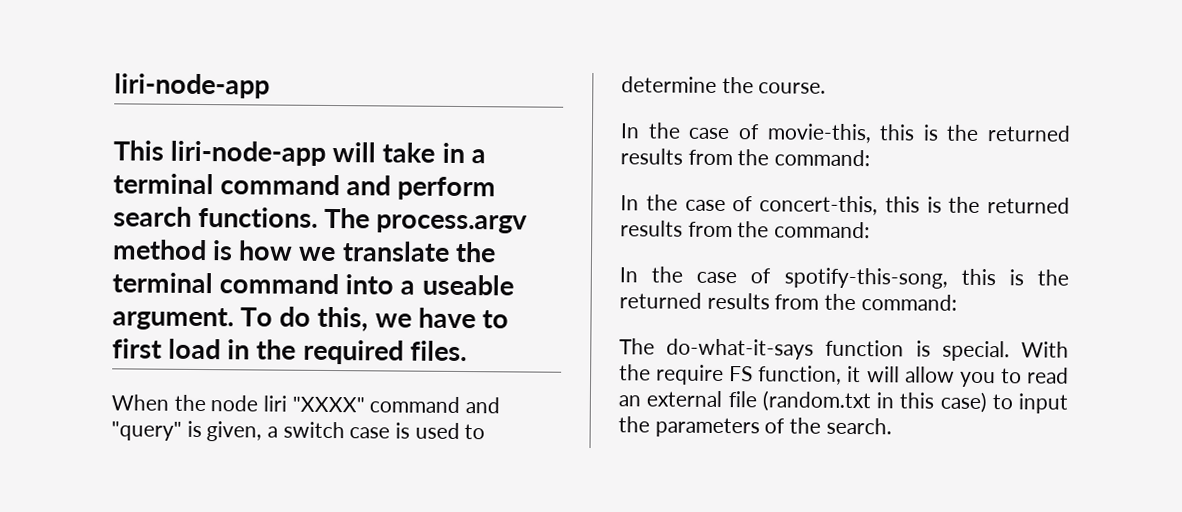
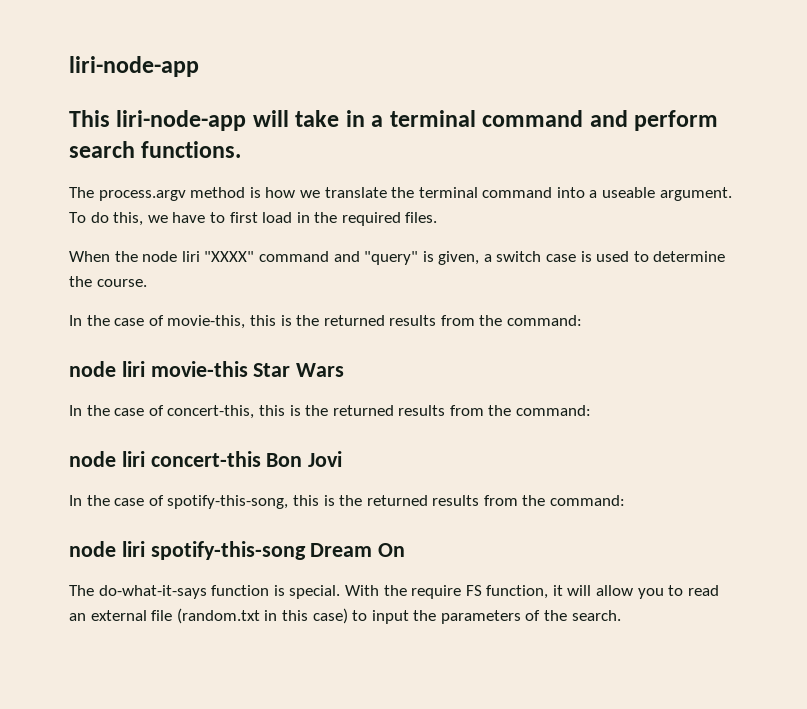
(319, 217) none -> (242, 149) //
(871, 158) none -> [69,361,345,377] // node liri movie-this Star Wars
(871, 230) none -> [69,451,343,467] // node liri concert-this Bon Jovi
(957, 302) none -> [69,541,406,560] // node liri spotify-this-song Dream On

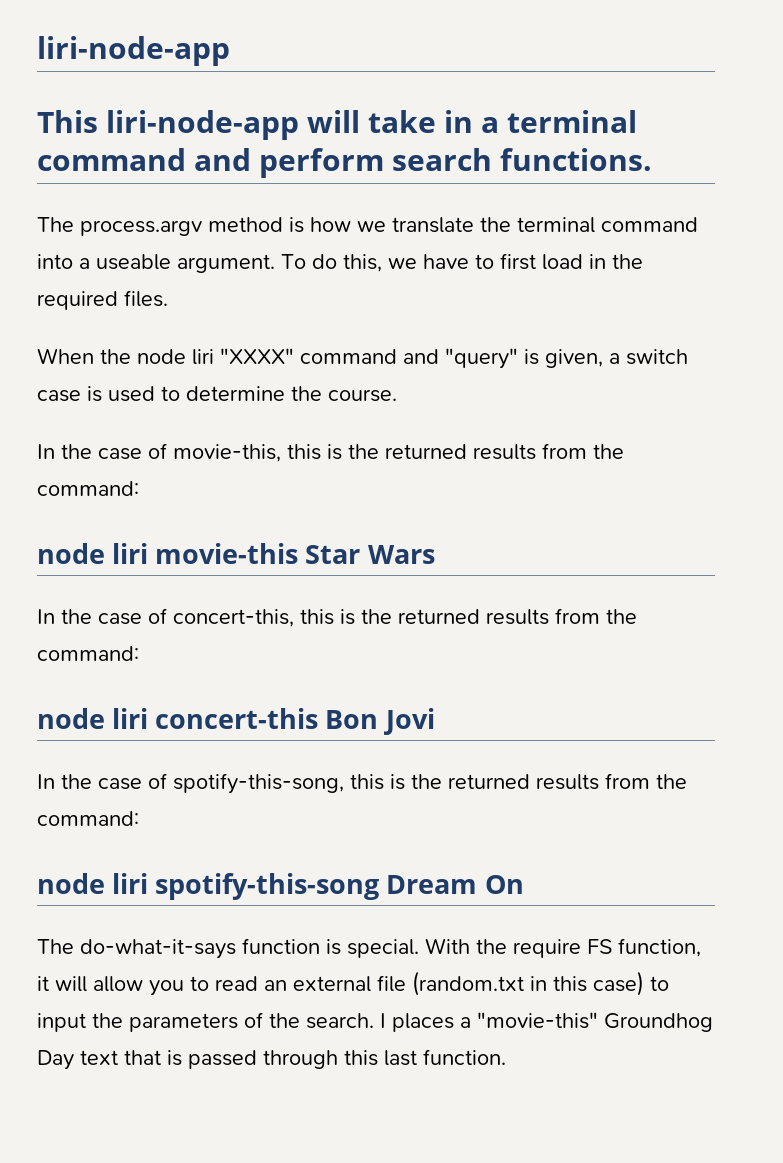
(621, 615) none -> [380,1012,713,1032] [37,1049,506,1070] I places a "movie-this" Groundhog Day text that is passed through this last function.

